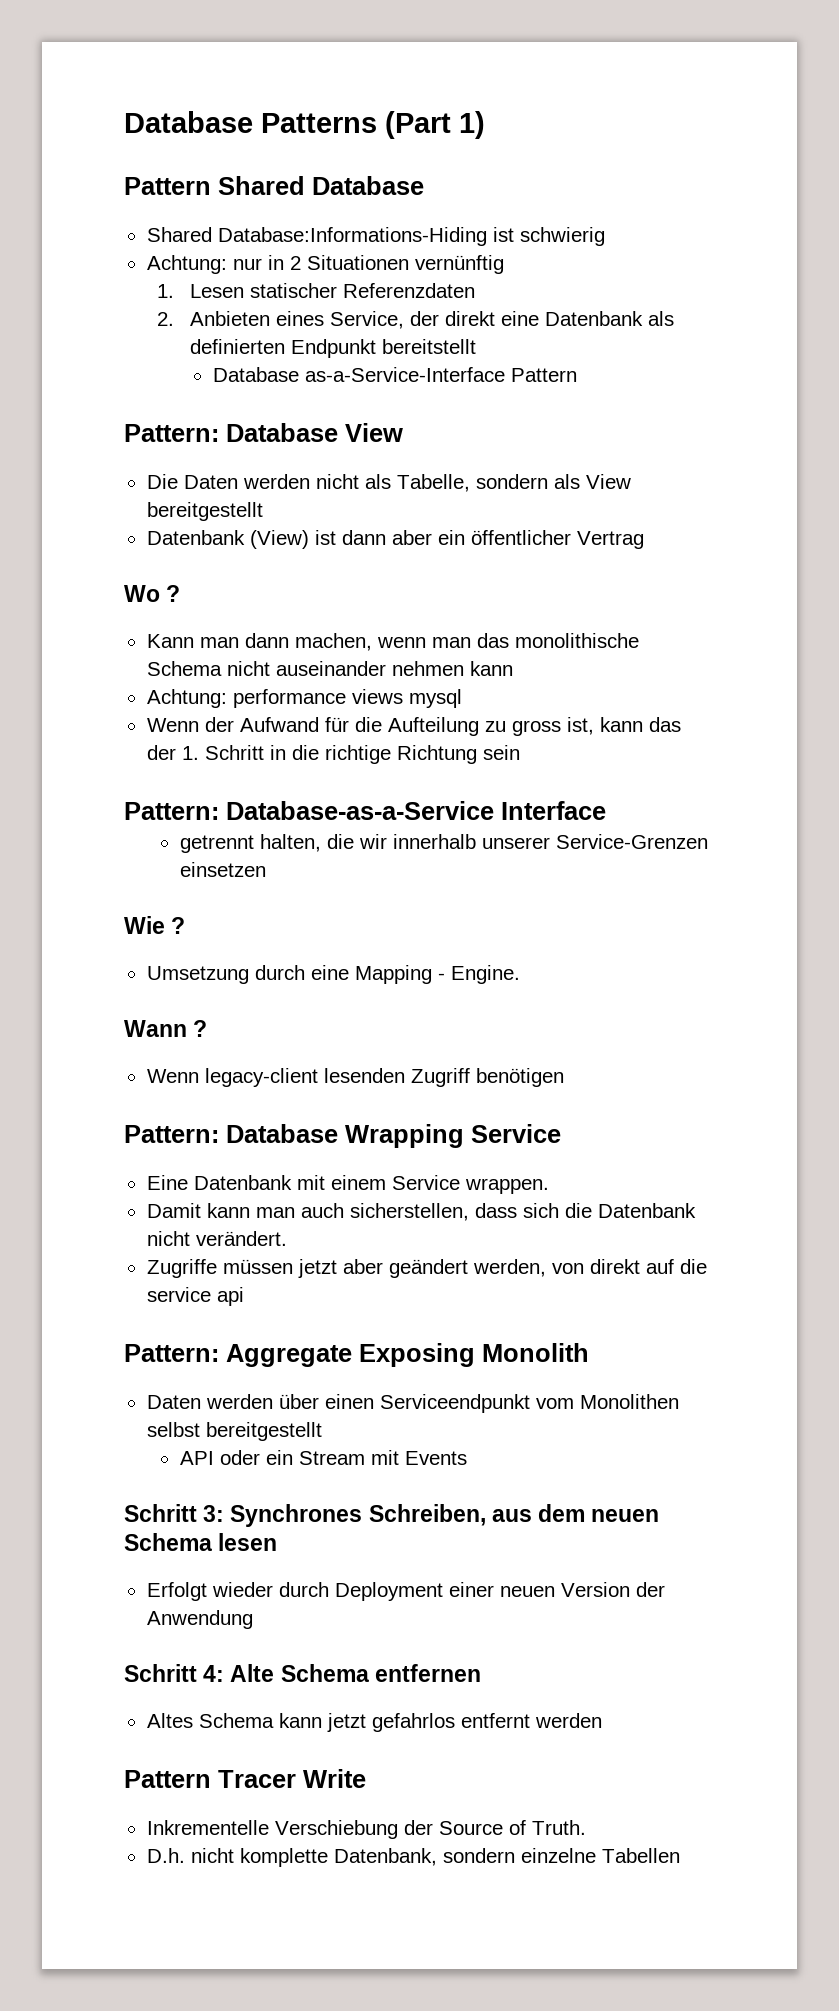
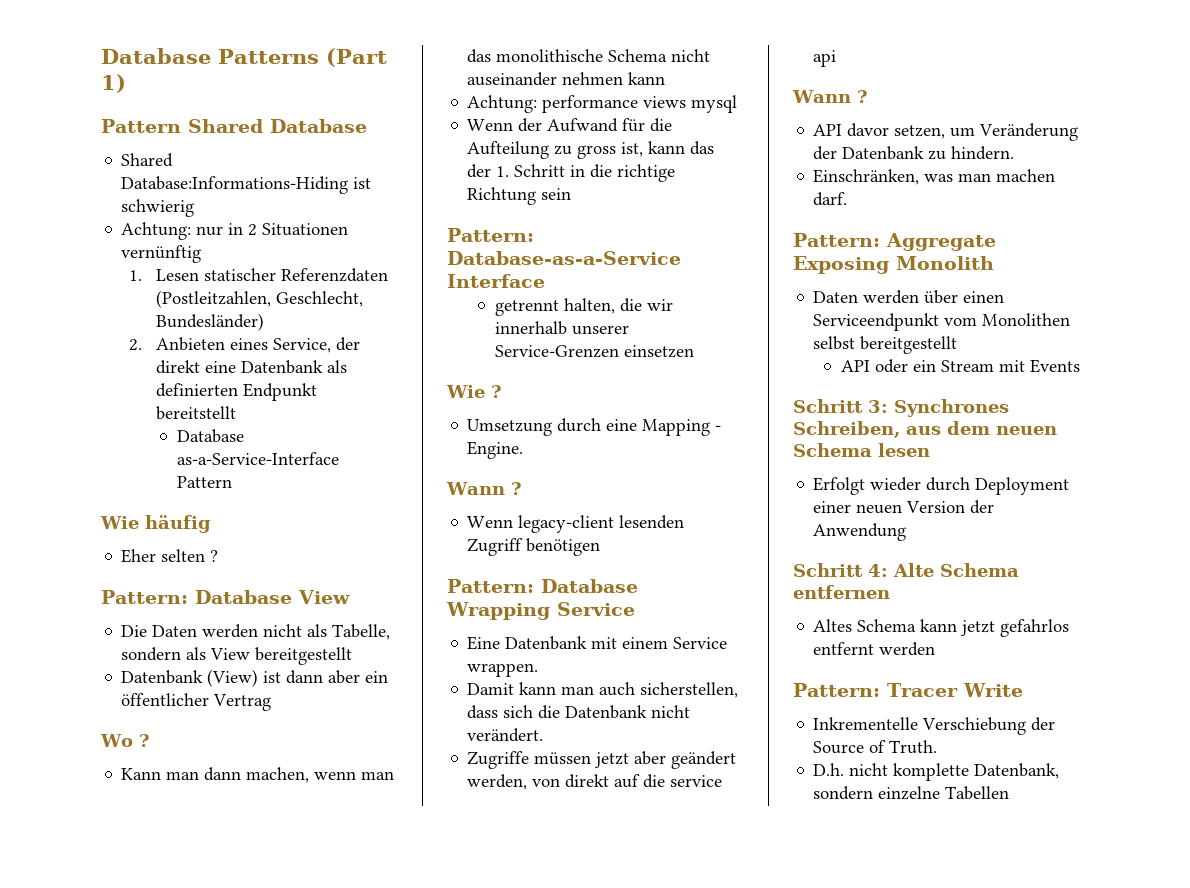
(476, 290) none -> [156,290,364,308] [156,313,265,331] (Postleitzahlen, Geschlecht, Bundesländer)
(577, 375) none -> [100,515,211,533] [121,549,219,563] // Wie häufig // Eher selten ?
(244, 1296) none -> [792,90,868,103] [813,123,1079,141] [813,146,1015,160] [813,169,1056,185] [813,192,848,206] // Wann ? // API davor setzen, um Veränderung der Datenbank zu hindern. // Einschränken, was man machen darf.
[124,1770,211,1788] Pattern -> [793,683,880,697] Pattern:

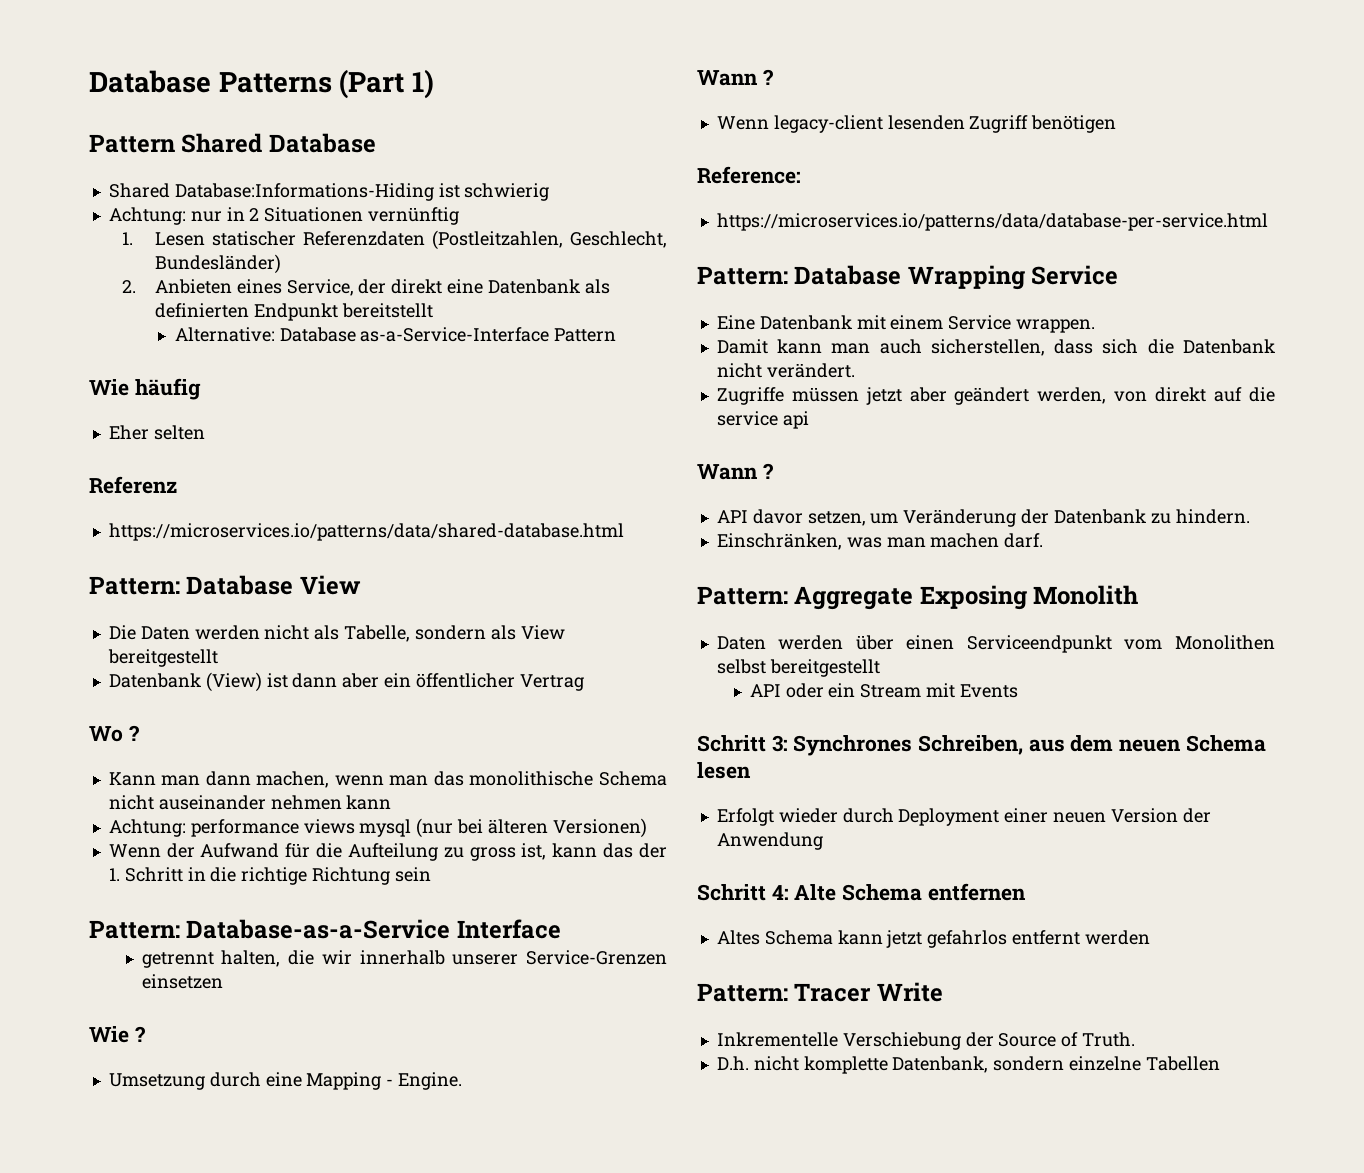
(237, 413) none -> [174,327,275,342] Alternative:
[210,550,219,562] ? -> [89,476,177,494] [108,523,624,541] // Referenz // https://microservices.io/patterns/data/shared-database.html
(738, 104) none -> [416,818,647,838] (nur bei älteren Versionen)
(601, 547) none -> [697,166,801,184] [716,213,1268,231] // Reference: // https://microservices.io/patterns/data/database-per-service.html

